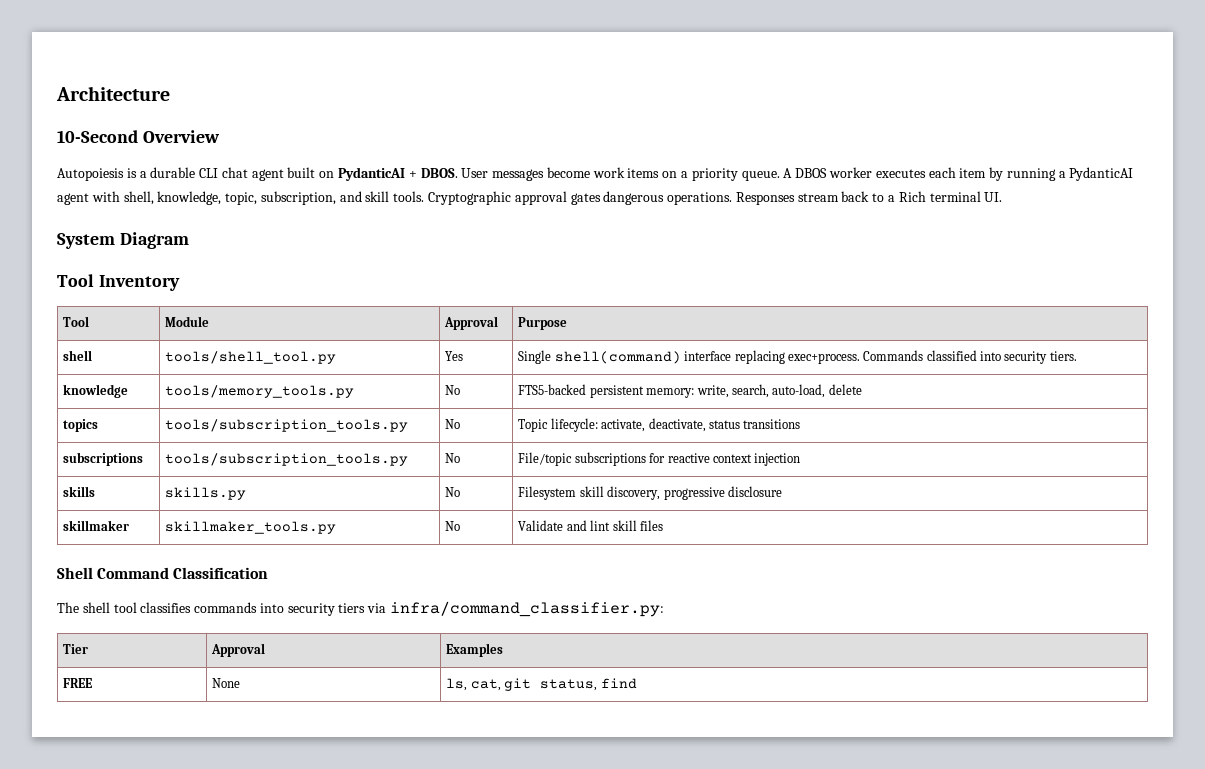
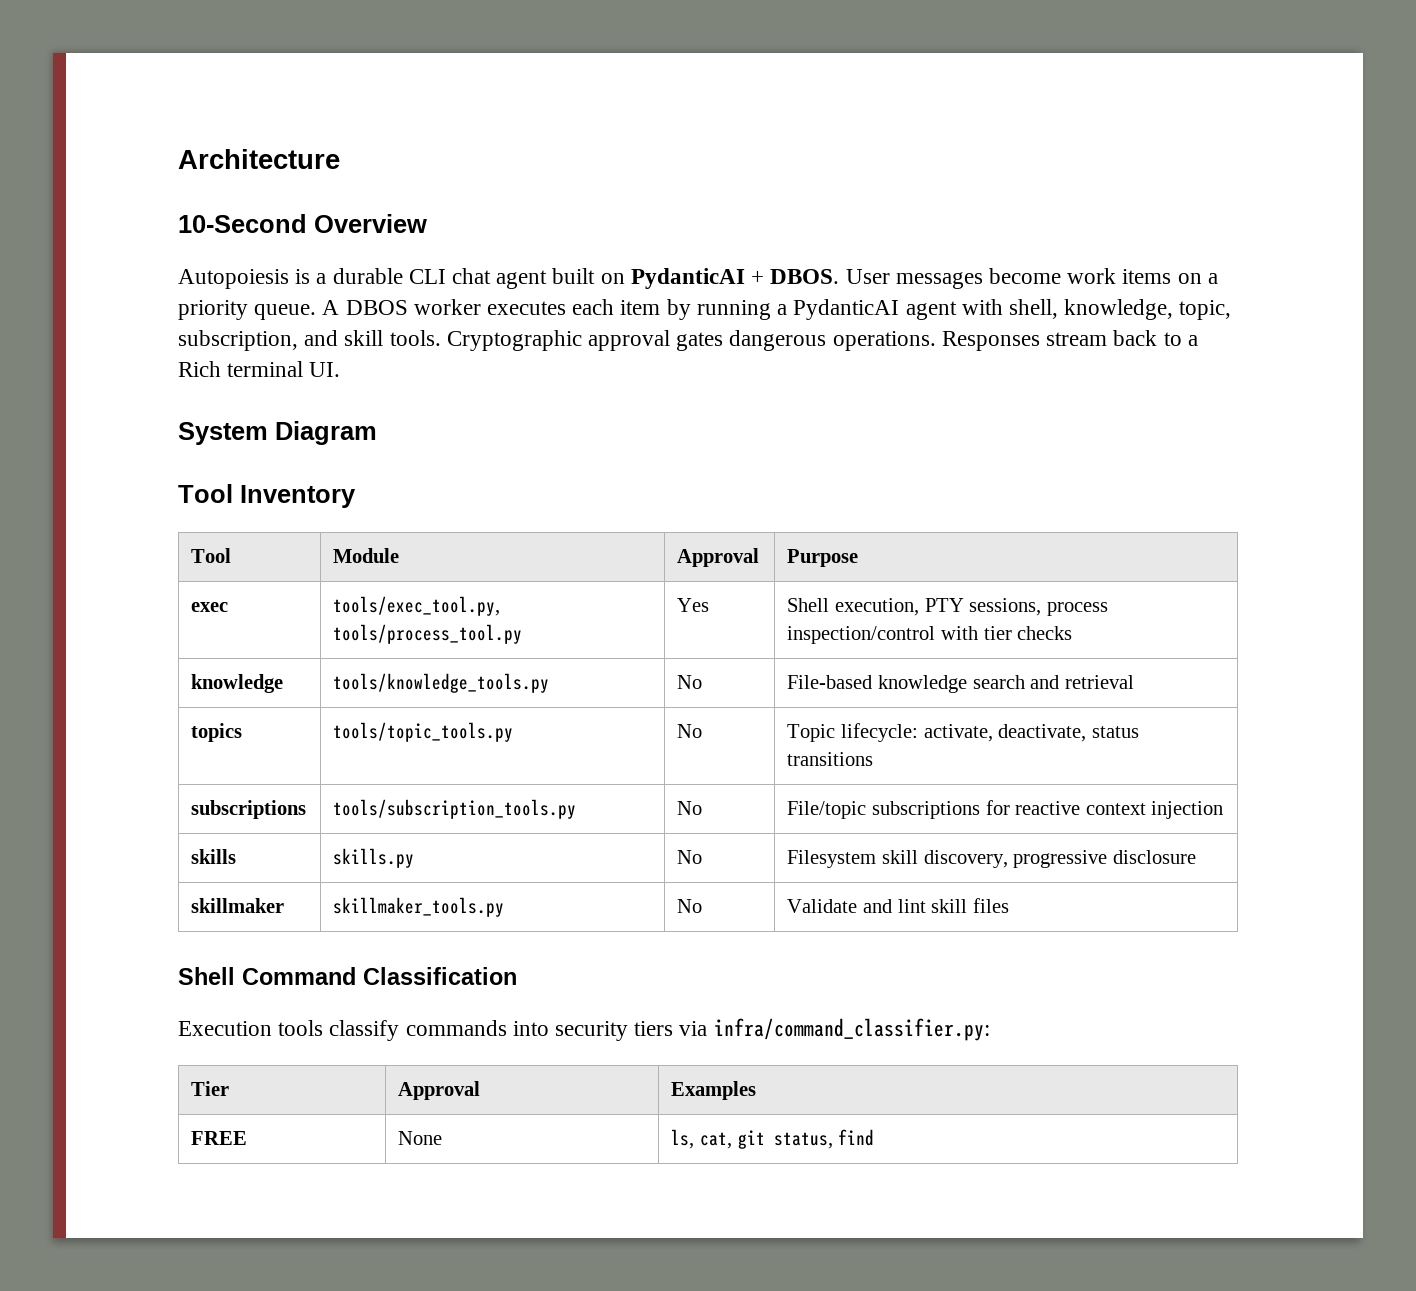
[63,350,93,361] [165,351,337,364] [445,351,464,361] [518,350,1077,364] shell | tools/shell_tool.py | Yes | Single shell(command) interface replacing exec+process. Commands classified into security tiers. -> [191,602,229,612] [333,596,501,616] [333,624,523,644] [677,598,710,612] [787,598,1108,616] [787,626,1073,644] exec | tools/exec_tool.py, tools/process_tool.py | Yes | Shell execution, PTY sessions, process inspection/control with tier checks
[165,385,355,398] [445,385,461,395] [518,384,862,398] tools/memory_tools.py | No | FTS5-backed persistent memory: write, search, auto-load, delete -> [333,673,550,693] [677,675,703,689] [787,675,1134,693] tools/knowledge_tools.py | No | File-based knowledge search and retrieval
[165,419,409,432] tools/subscription_tools.py -> [333,722,514,742] tools/topic_tools.py
[57,602,192,613] The shell tool classifies -> [178,1020,400,1041] Execution tools classify

